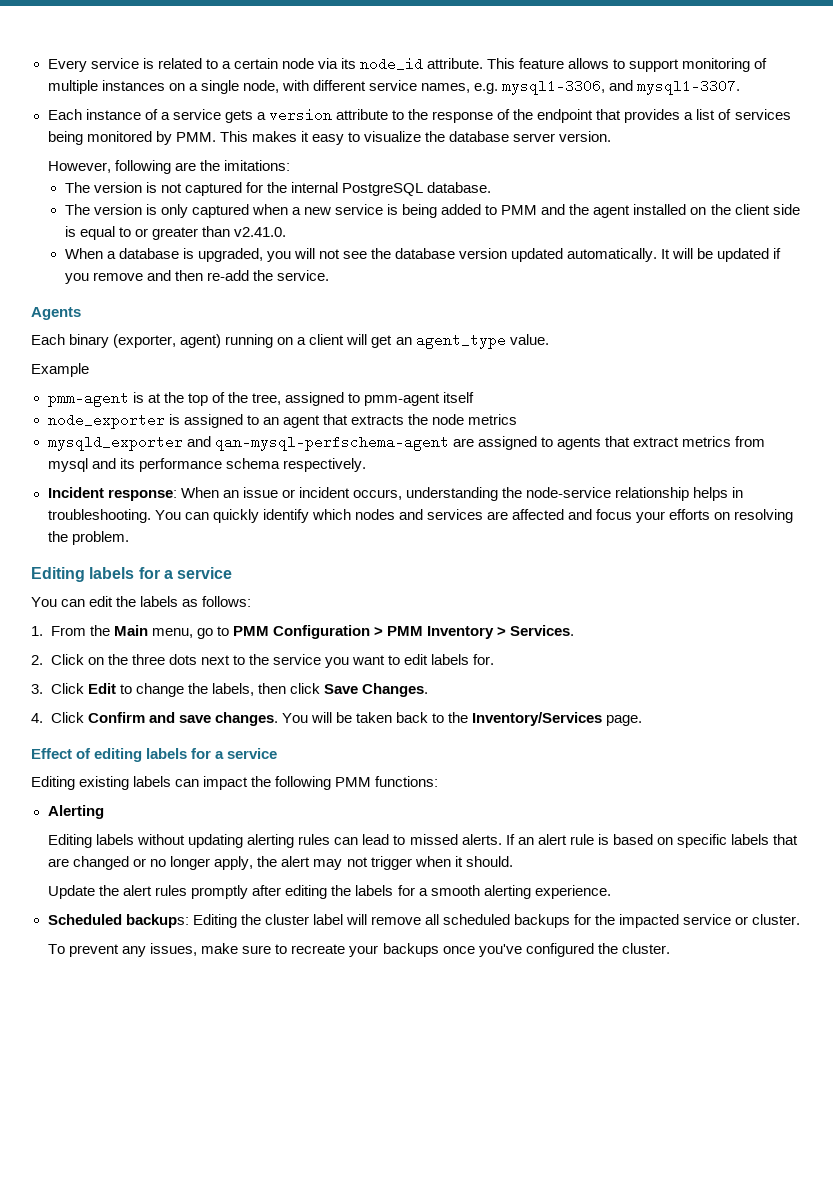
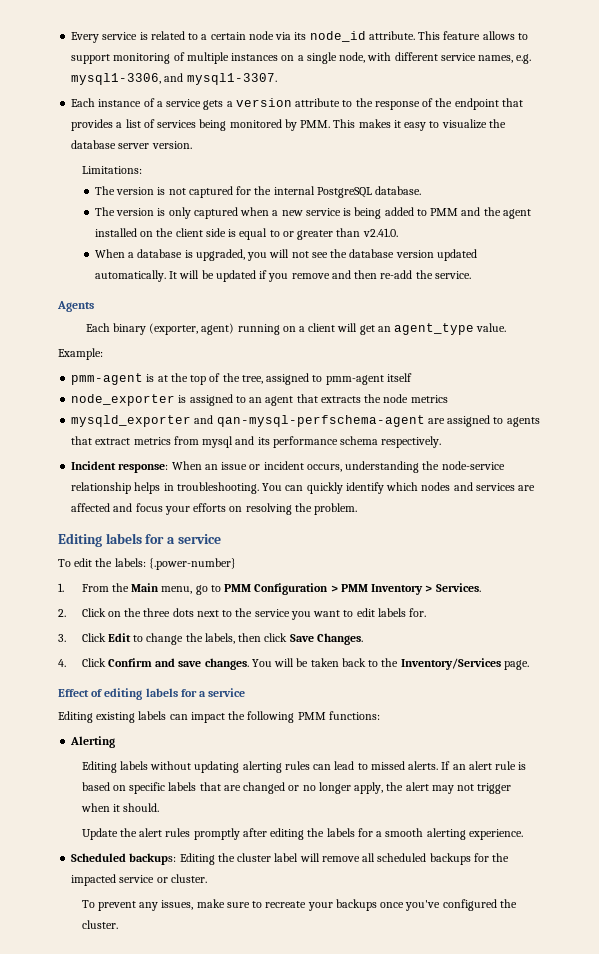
[48,160,291,174] However, following are the imitations: -> [81,166,142,174] Limitations:
[31,363,89,377] Example -> [58,348,103,360] Example:
[31,596,252,607] You can edit the labels as follows: -> [58,558,236,570] To edit the labels: {.power-number}

